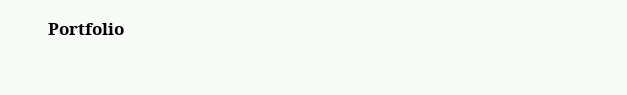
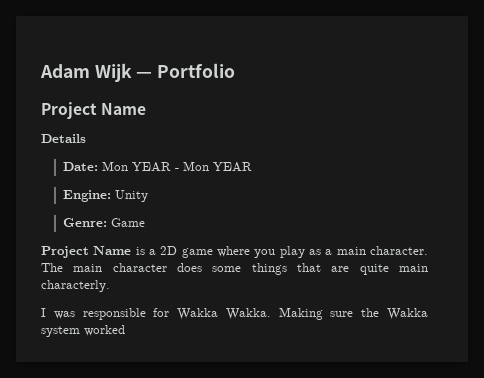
[48,23,124,35] Portfolio -> [40,63,236,82] [41,102,147,119] [41,134,86,143] [62,161,252,172] [62,190,148,202] [62,218,145,227] [41,246,428,258] [41,263,428,275] [41,280,110,292] [41,307,428,320] [41,325,125,337] Adam Wijk — Portfolio // Project Name // Details // Date: Mon YEAR - Mon YEAR // Engine: Unity // Genre: Game // Project Name is a 2D game where you play as a main character. The main character does some things that are quite main characterly. // I was responsible for Wakka Wakka. Making sure the Wakka system worked

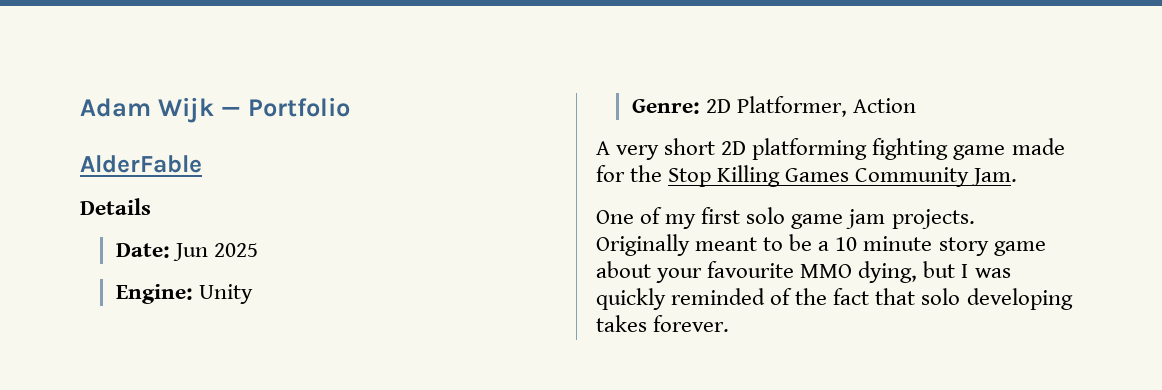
[41,102,147,119] Project Name -> [80,155,202,173] AlderFable
[101,161,252,172] [62,190,148,202] [62,218,145,227] [41,246,428,258] [41,263,428,275] [41,280,110,292] [41,307,428,320] [41,325,125,337] Mon YEAR - Mon YEAR // Engine: Unity // Genre: Game // Project Name is a 2D game where you play as a main character. The main character does some things that are quite main characterly. // I was responsible for Wakka Wakka. Making sure the Wakka system worked -> [172,243,258,261] [115,284,253,304] [631,96,916,117] [596,138,1065,160] [596,165,1018,187] [596,207,975,229] [596,234,1046,256] [596,261,1011,283] [596,288,1073,310] [596,315,730,332] Jun 2025 // Engine: Unity // Genre: 2D Platformer, Action // A very short 2D platforming fighting game made for the Stop Killing Games Community Jam. // One of my first solo game jam projects. Originally meant to be a 10 minute story game about your favourite MMO dying, but I was quickly reminded of the fact that solo developing takes forever.

